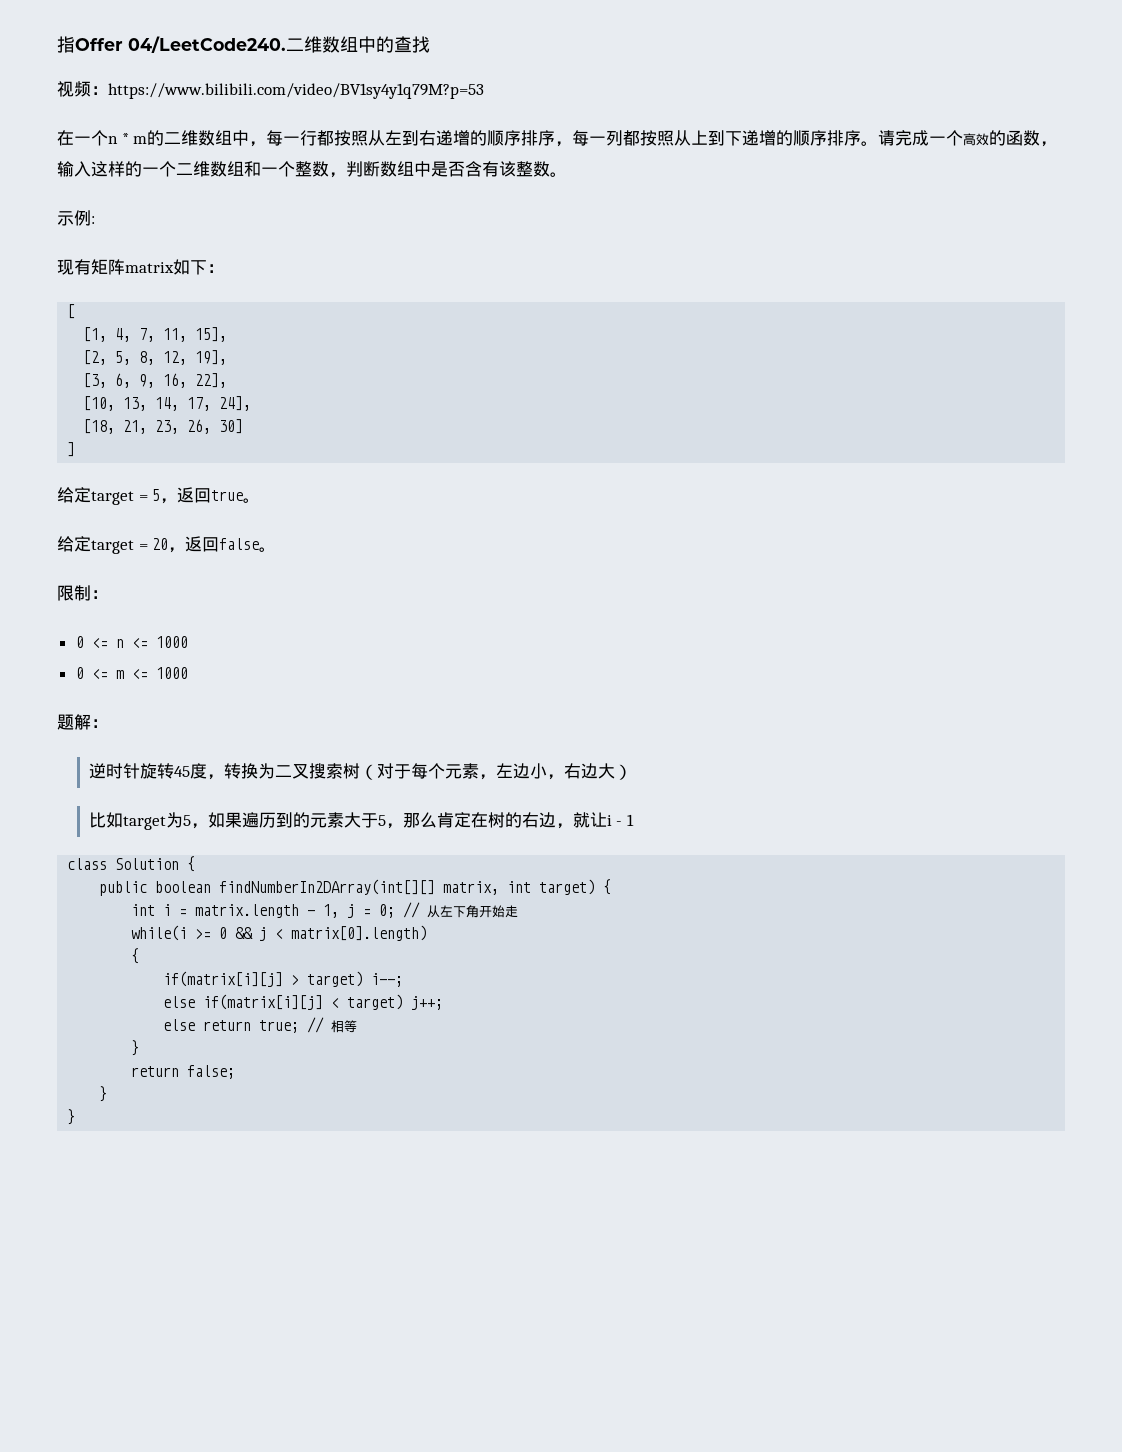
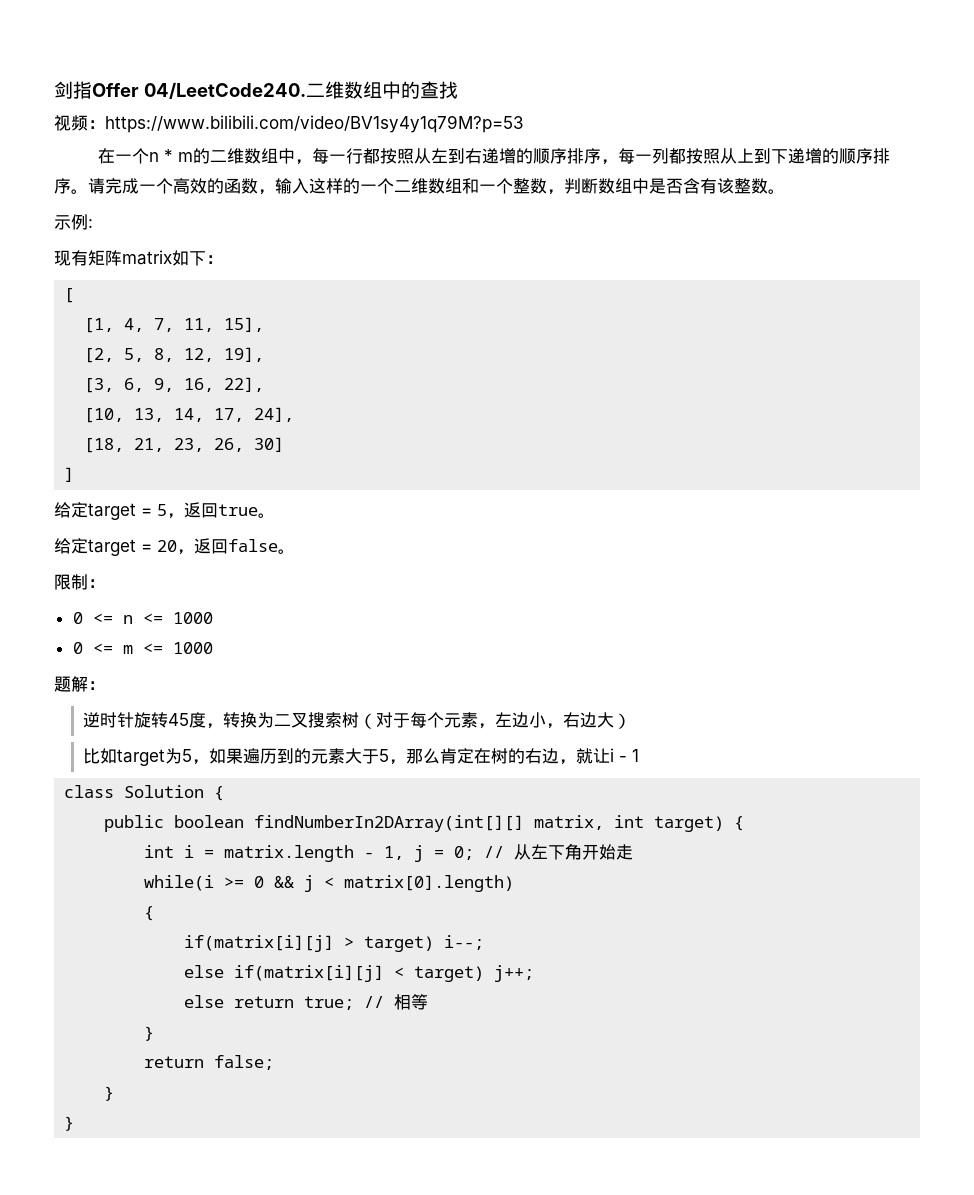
(57, 44) none -> [54,81,73,99] 剑

